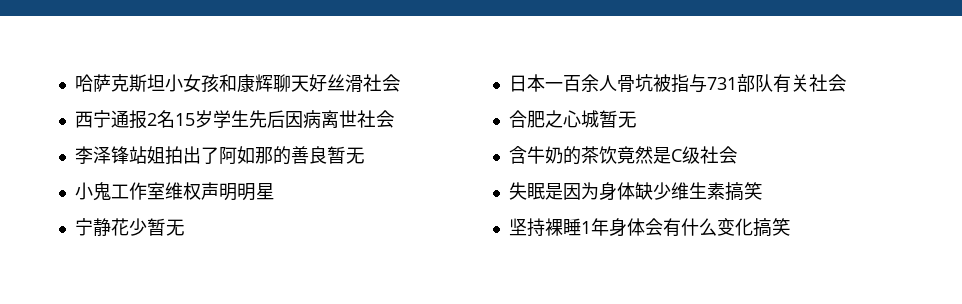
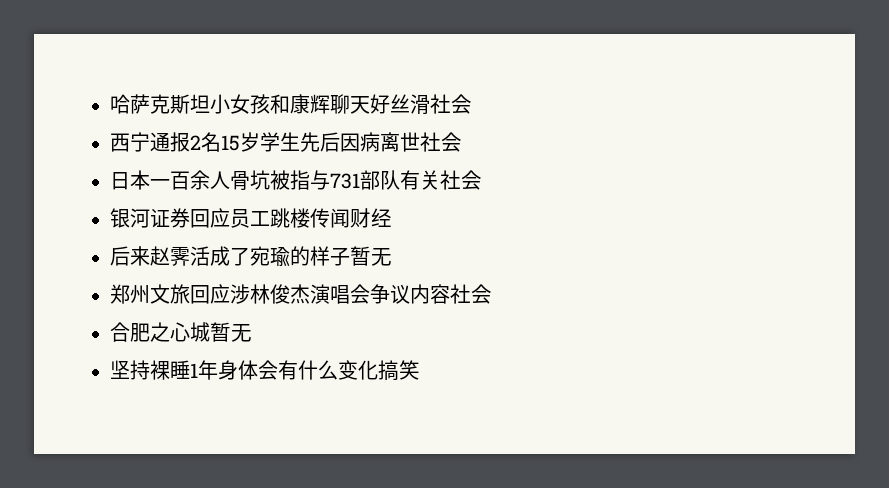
[74,146,365,165] [74,182,275,201] [74,218,185,236] // 李泽锋站姐拍出了阿如那的善良暂无 // 小鬼工作室维权声明明星 // 宁静花少暂无 -> (462, 142) none
[508,110,637,128] [508,146,738,165] [508,182,763,201] 合肥之心城暂无 // 含牛奶的茶饮竟然是C级社会 // 失眠是因为身体缺少维生素搞笑 -> [110,208,392,228] [110,246,392,266] [110,284,492,304] [110,322,252,342] 银河证券回应员工跳楼传闻财经 // 后来赵霁活成了宛瑜的样子暂无 // 郑州文旅回应涉林俊杰演唱会争议内容社会 // 合肥之心城暂无

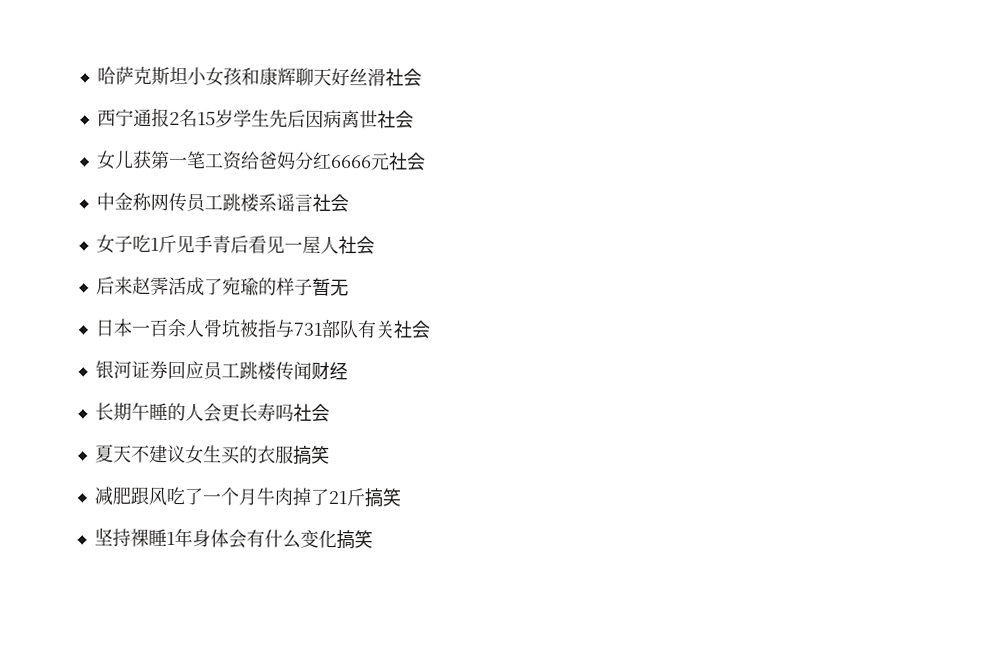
(462, 142) none -> [95,150,426,171] [95,192,349,213] [95,234,375,255] [95,276,349,297] // 女儿获第一笔工资给爸妈分红6666元社会 // 中金称网传员工跳楼系谣言社会 // 女子吃1斤见手青后看见一屋人社会 // 后来赵霁活成了宛瑜的样子暂无
[110,246,392,266] [110,284,492,304] [110,322,252,342] 后来赵霁活成了宛瑜的样子暂无 // 郑州文旅回应涉林俊杰演唱会争议内容社会 // 合肥之心城暂无 -> [94,402,330,423] [94,444,330,465] [93,486,401,508] 长期午睡的人会更长寿吗社会 // 夏天不建议女生买的衣服搞笑 // 减肥跟风吃了一个月牛肉掉了21斤搞笑

